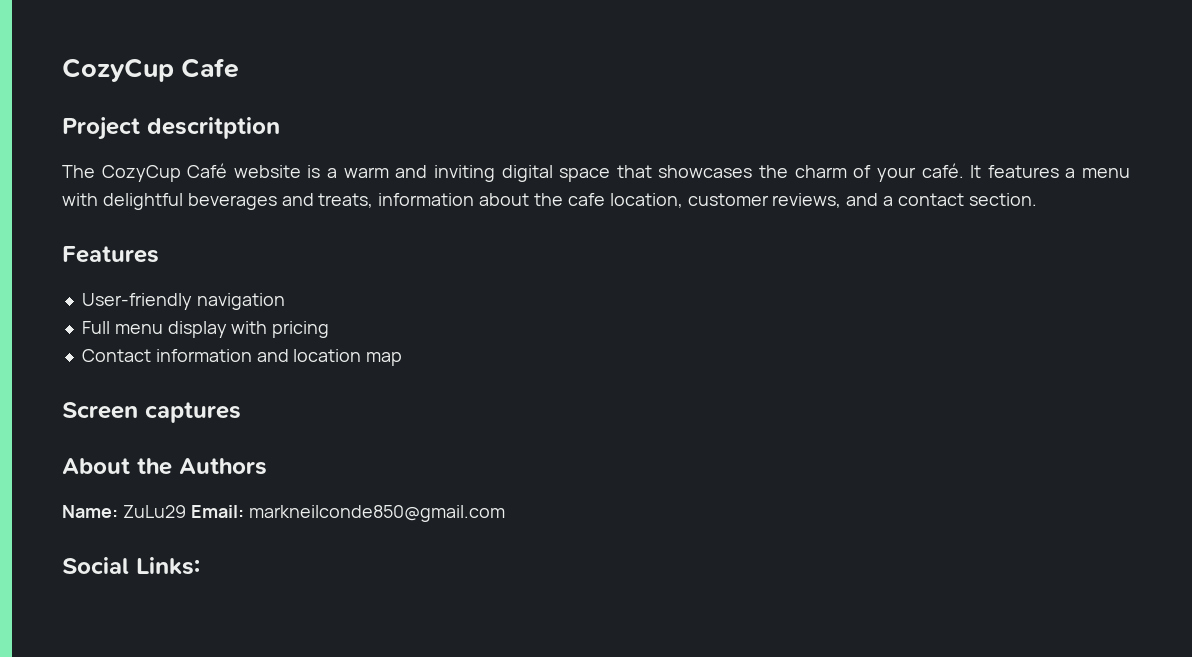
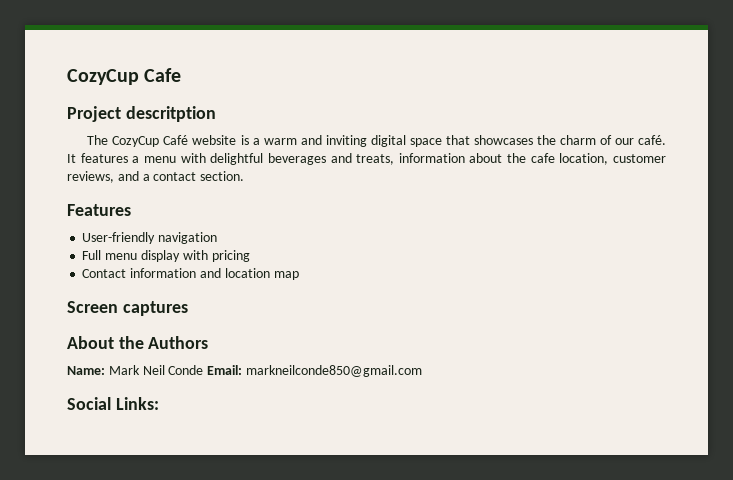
[876,167,916,182] your -> [614,138,634,145] our
[122,505,186,518] ZuLu29 -> [108,365,204,375] Mark Neil Conde

